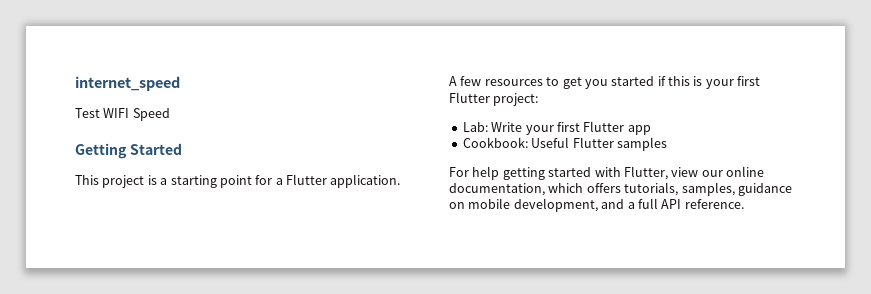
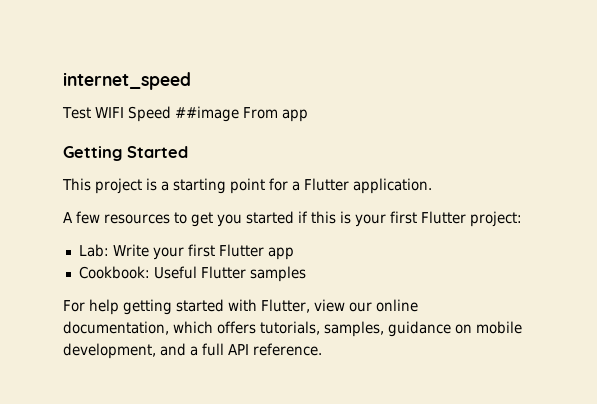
(170, 114) none -> [174,106,308,122] ##image From app

